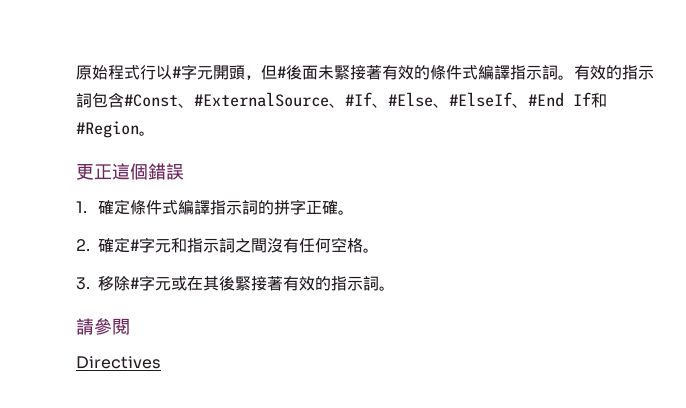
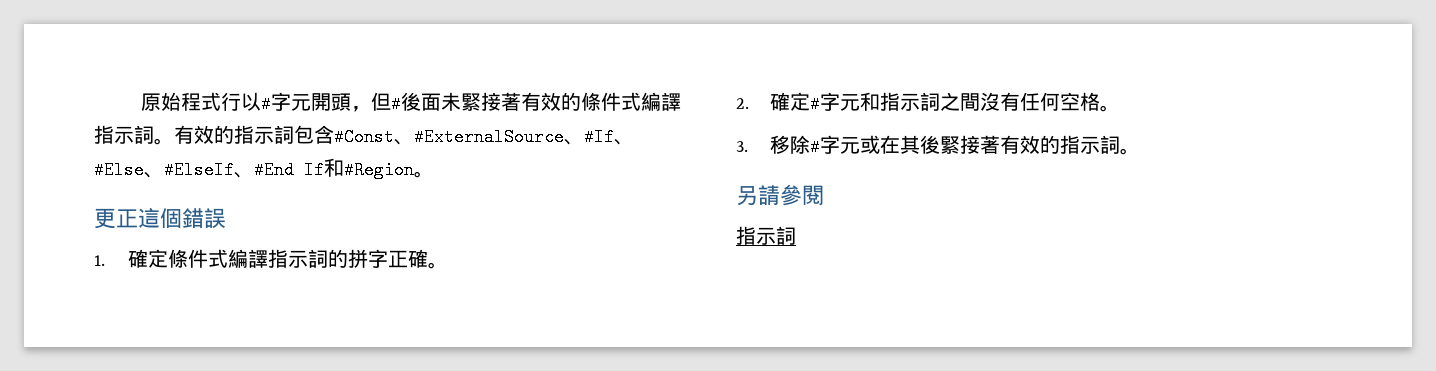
(395, 288) none -> [736,186,758,206] 另
[76,356,161,369] Directives -> [736,226,796,245] 指示詞

